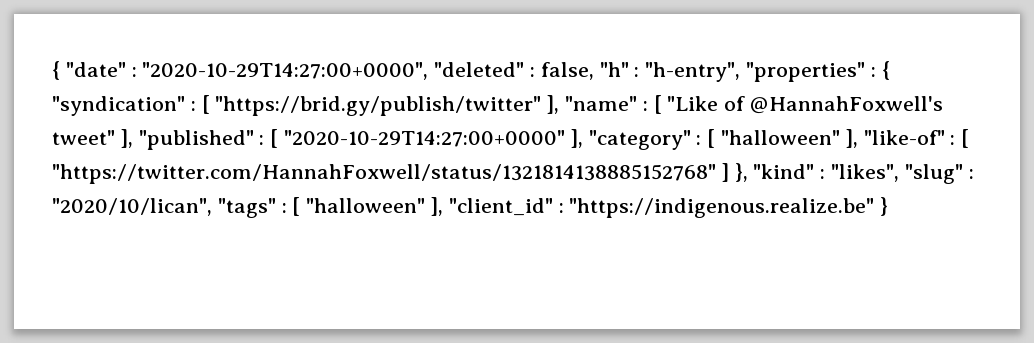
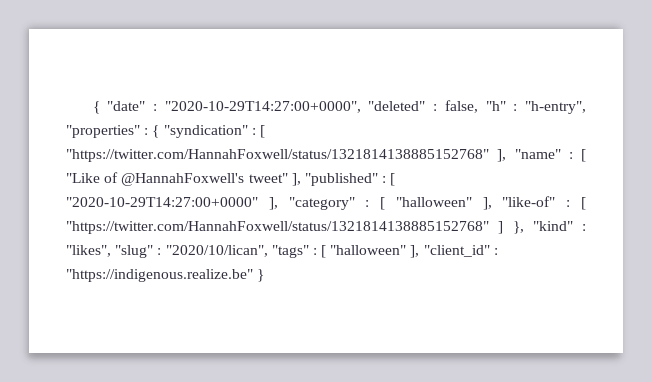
[215,96,542,116] "https://brid.gy/publish/twitter" -> [66,149,489,162] "https://twitter.com/HannahFoxwell/status/1321814138885152768"

